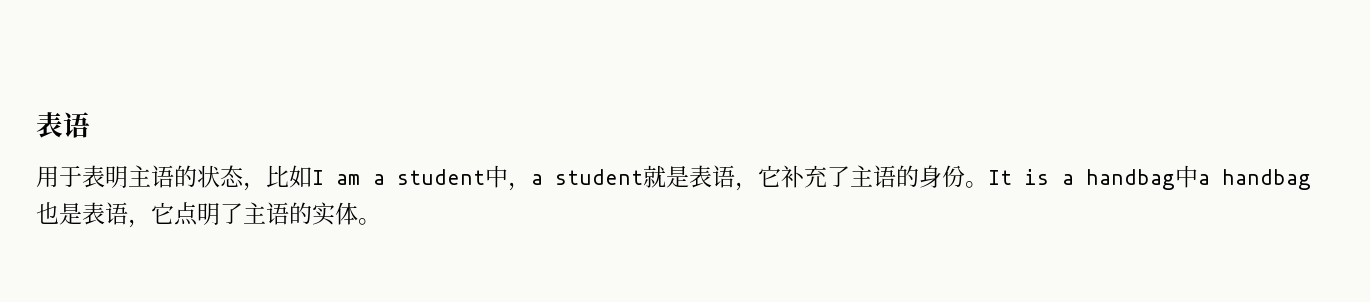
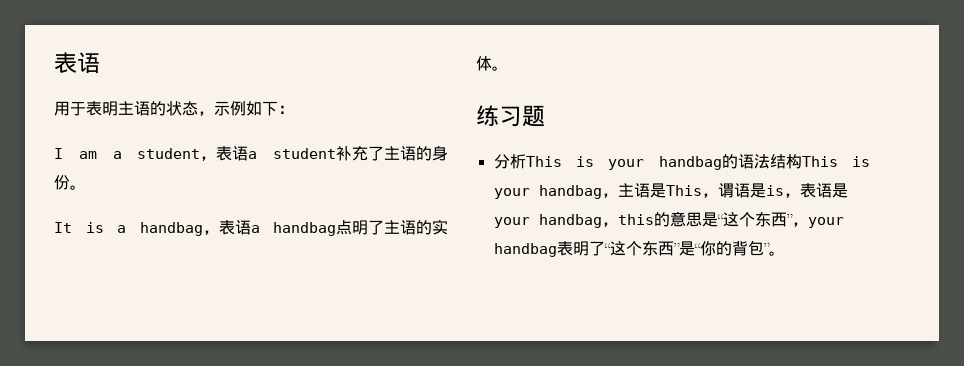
[266,165,312,188] 比如 -> [214,101,294,116] 示例如下： //
[484,165,781,191] 中，a student就是表语，它 -> [200,146,336,161] ，表语a student
(988, 184) none -> (86, 187) //
[1174,165,1311,190] [36,202,174,228] 中a handbag也是表语，它 -> [202,220,336,236] ，表语a handbag
(381, 221) none -> [476,105,545,127] [493,154,870,170] [493,183,848,199] [493,211,844,228] [493,240,785,257] // 练习题 // 分析This is your handbag的语法结构This is your handbag，主语是This，谓语是is，表语是your handbag，this的意思是“这个东西”，your handbag表明了“这个东西”是“你的背包”。

